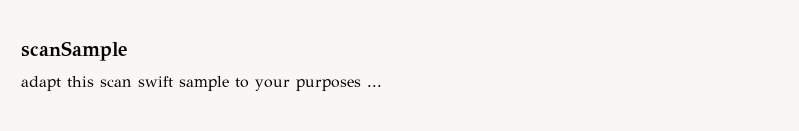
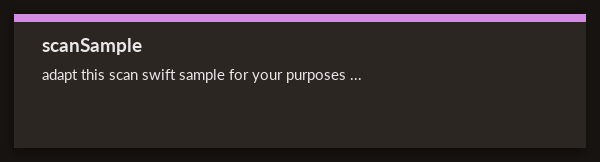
[235,78,249,88] to -> [229,69,249,80] for

